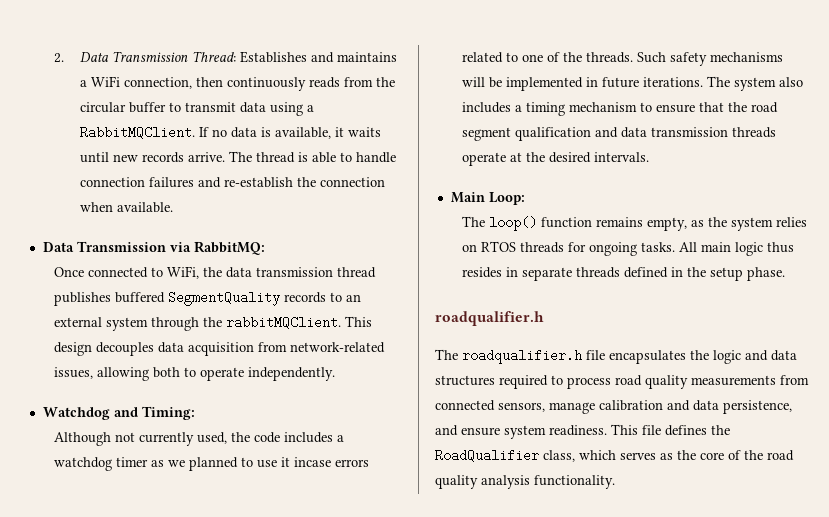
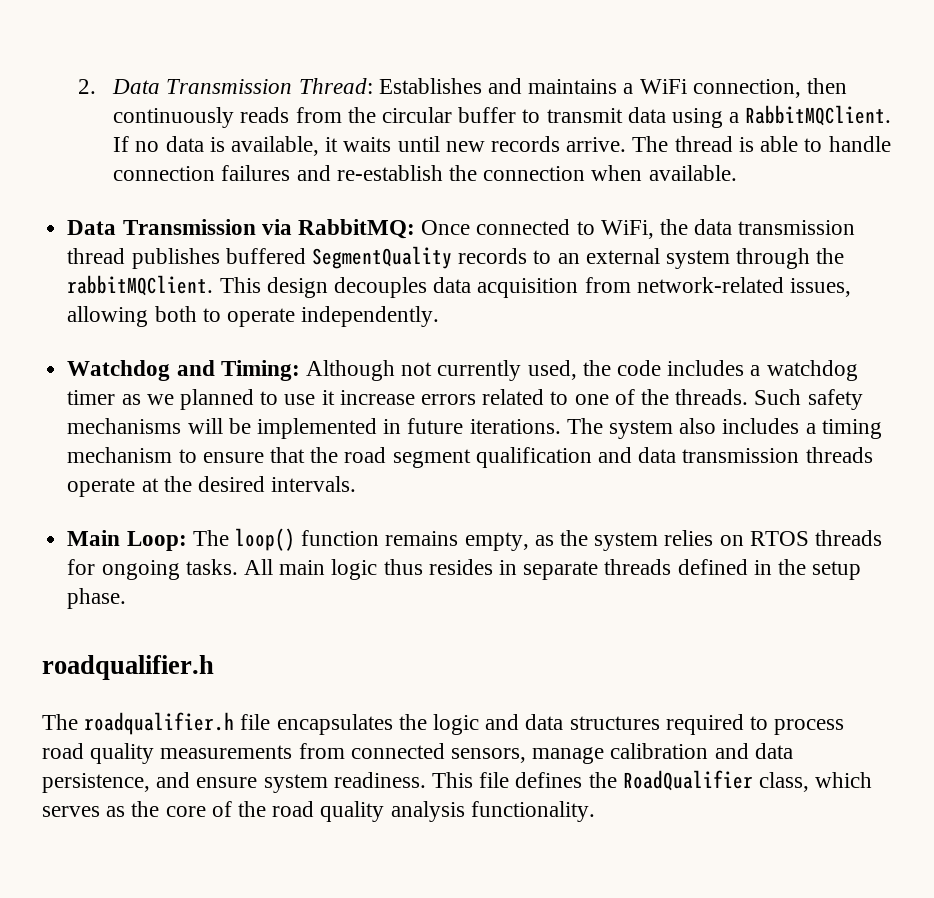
(265, 248) // -> (415, 229) none
(195, 413) // -> (300, 370) none
[293,457,331,467] incase -> [339,390,415,405] increase
(525, 198) // -> (187, 541) none

